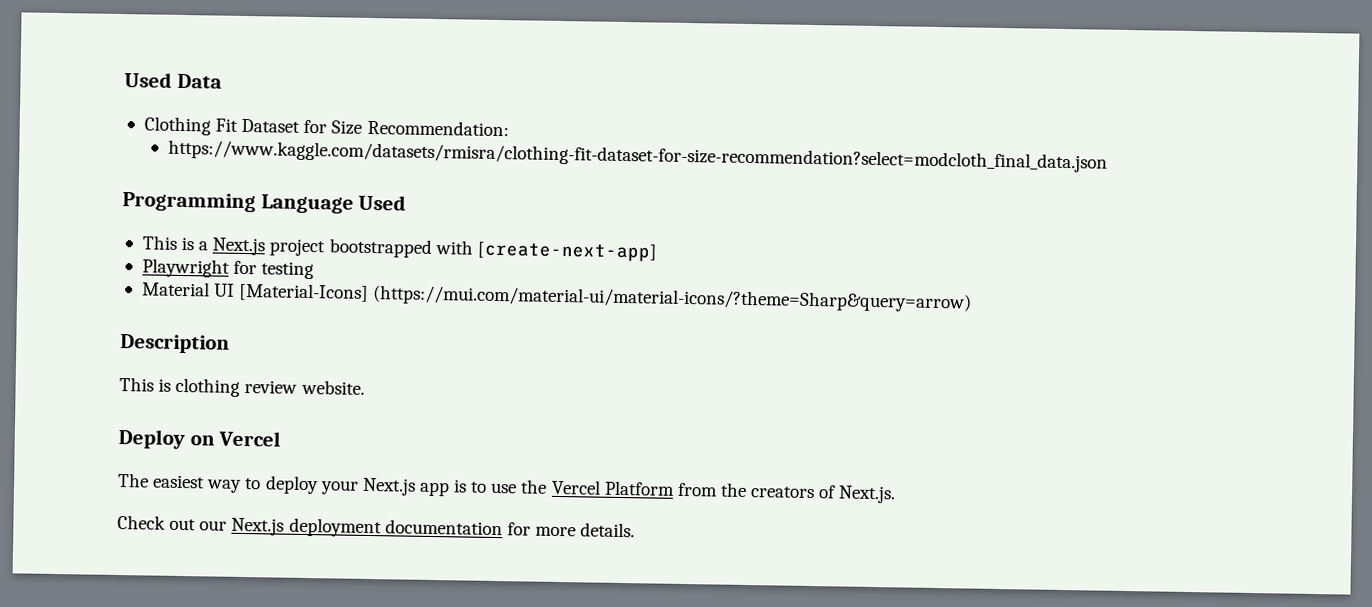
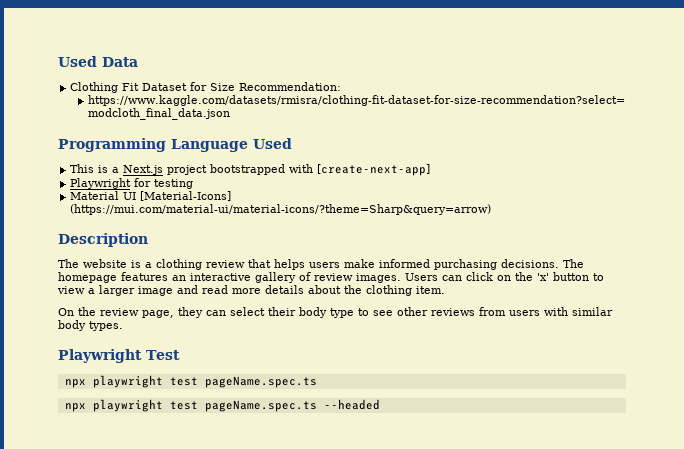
[119,377,365,397] [118,429,282,450] [118,473,897,504] [117,514,636,538] This is clothing review website. // Deploy on Vercel // The easiest way to deploy your Next.js app is to use the Vercel Platform from the creators of Next.js. // Check out our Next.js deployment documentation for more details. -> [58,259,584,270] [58,272,604,283] [57,285,445,296] [58,307,613,318] [58,320,123,331] [58,349,180,363] [64,375,317,388] [64,399,380,412] The website is a clothing review that helps users make informed purchasing decisions. The homepage features an interactive gallery of review images. Users can click on the 'x' button to view a larger image and read more details about the clothing item. // On the review page, they can select their body type to see other reviews from users with similar body types. // Playwright Test // npx playwright test pageName.spec.ts // npx playwright test pageName.spec.ts --headed

